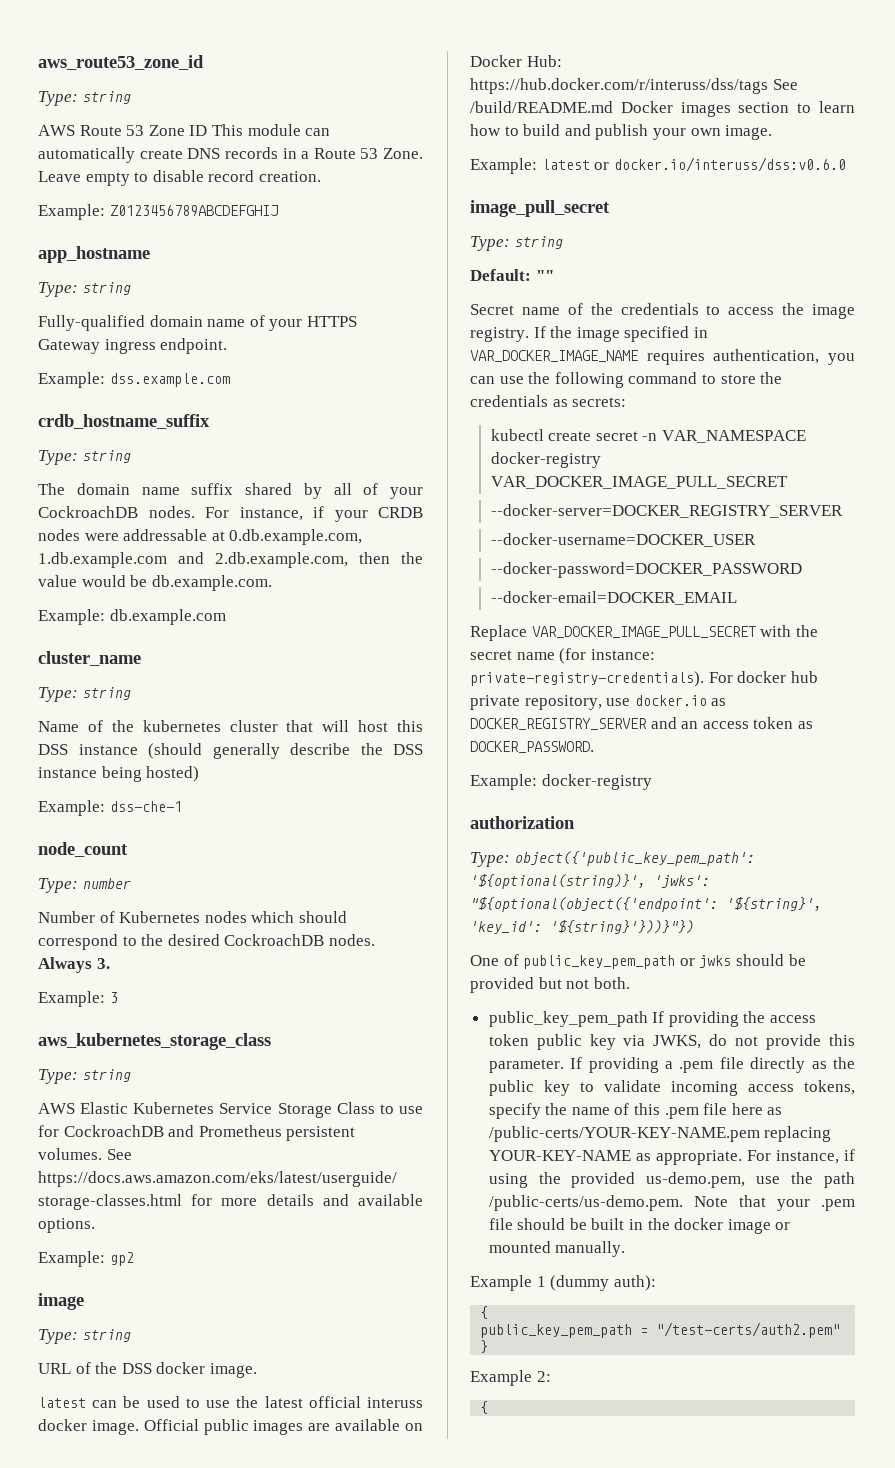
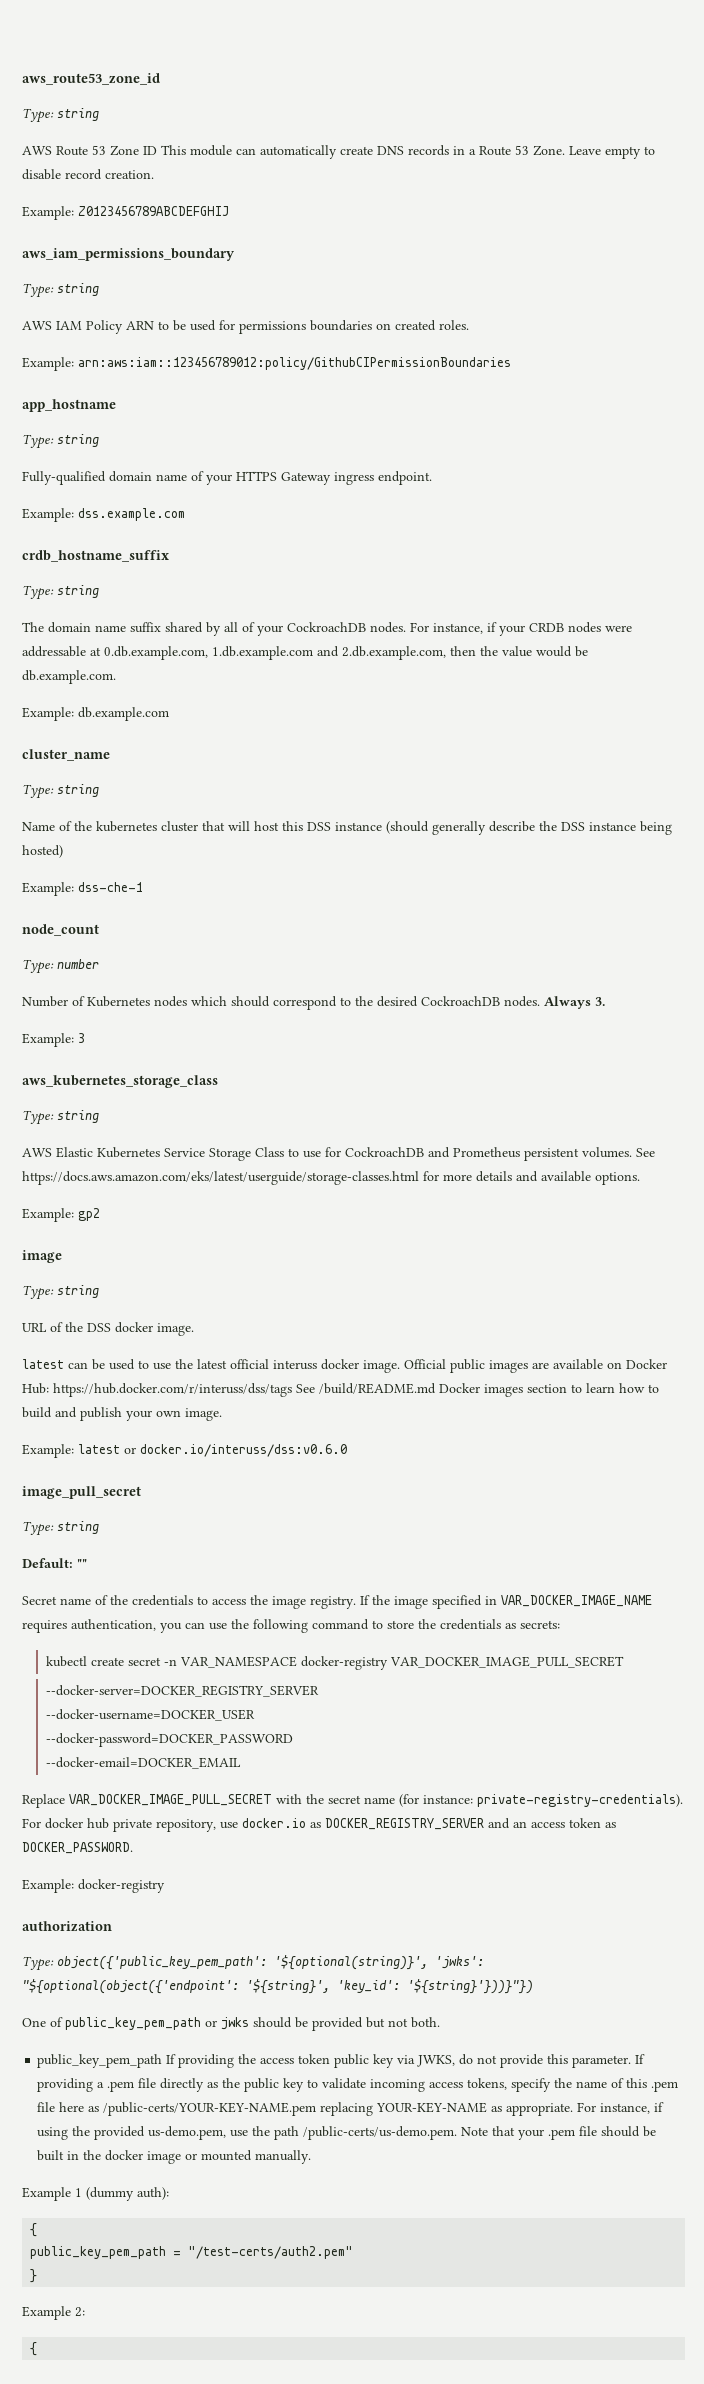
(278, 210) none -> [22,248,235,261] [22,283,99,298] [22,320,469,334] [22,357,511,371] // aws_iam_permissions_boundary // Type: string // AWS IAM Policy ARN to be used for permissions boundaries on created roles. // Example: arn:aws:iam::123456789012:policy/GithubCIPermissionBoundaries

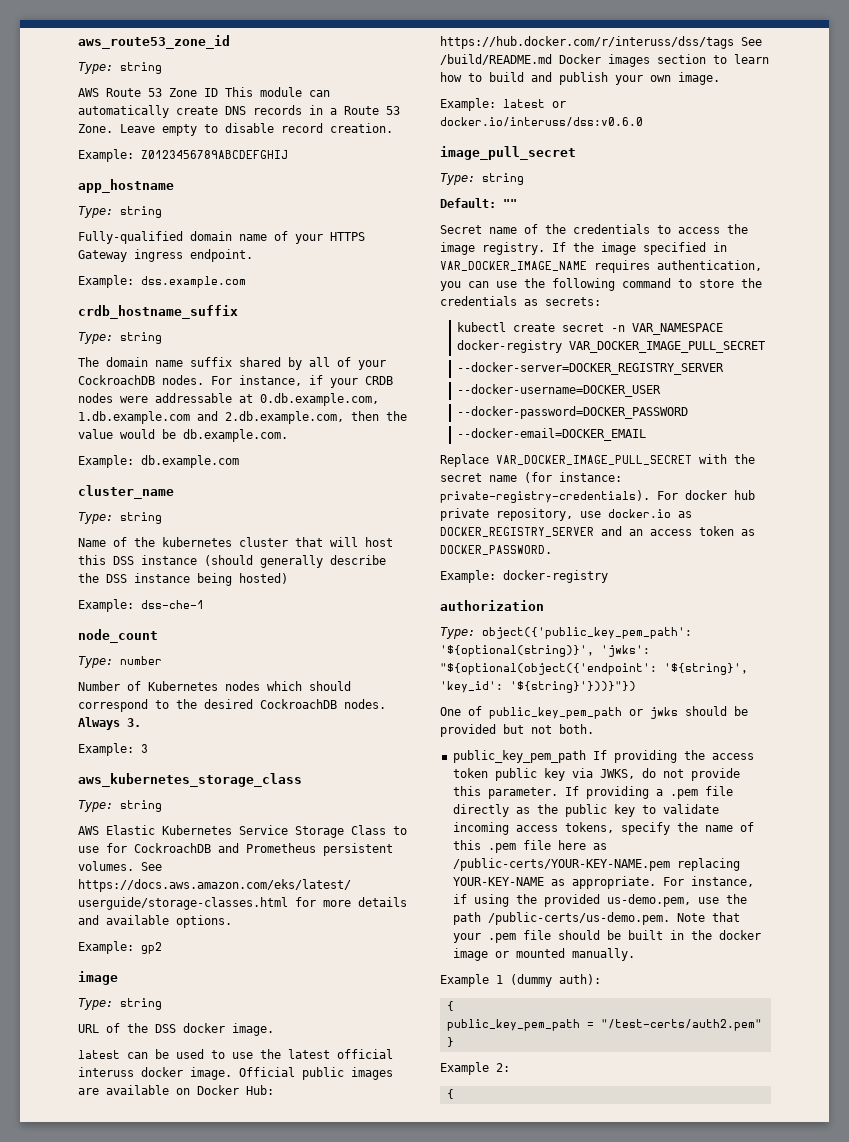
[22,248,235,261] [22,283,99,298] [22,320,469,334] [22,357,511,371] // aws_iam_permissions_boundary // Type: string // AWS IAM Policy ARN to be used for permissions boundaries on created roles. // Example: arn:aws:iam::123456789012:policy/GithubCIPermissionBoundaries -> (288, 154) none

